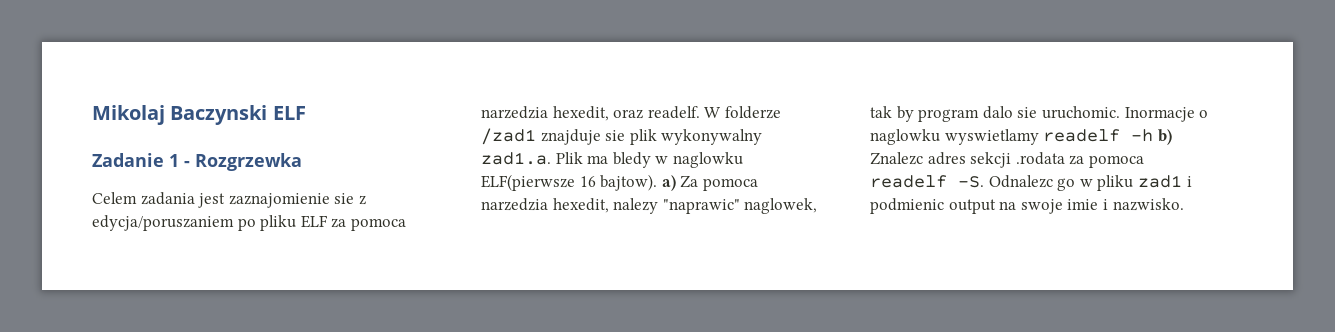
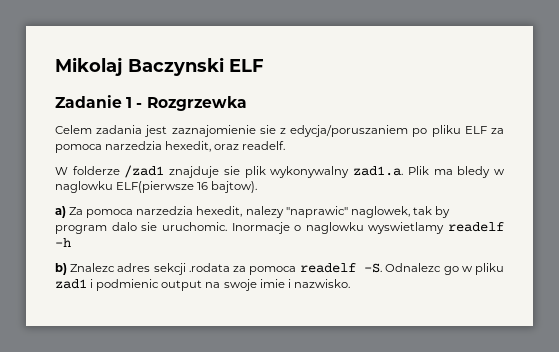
(700, 112) none -> (286, 145) //
(658, 182) none -> (258, 187) //
(1154, 135) none -> (71, 242) //

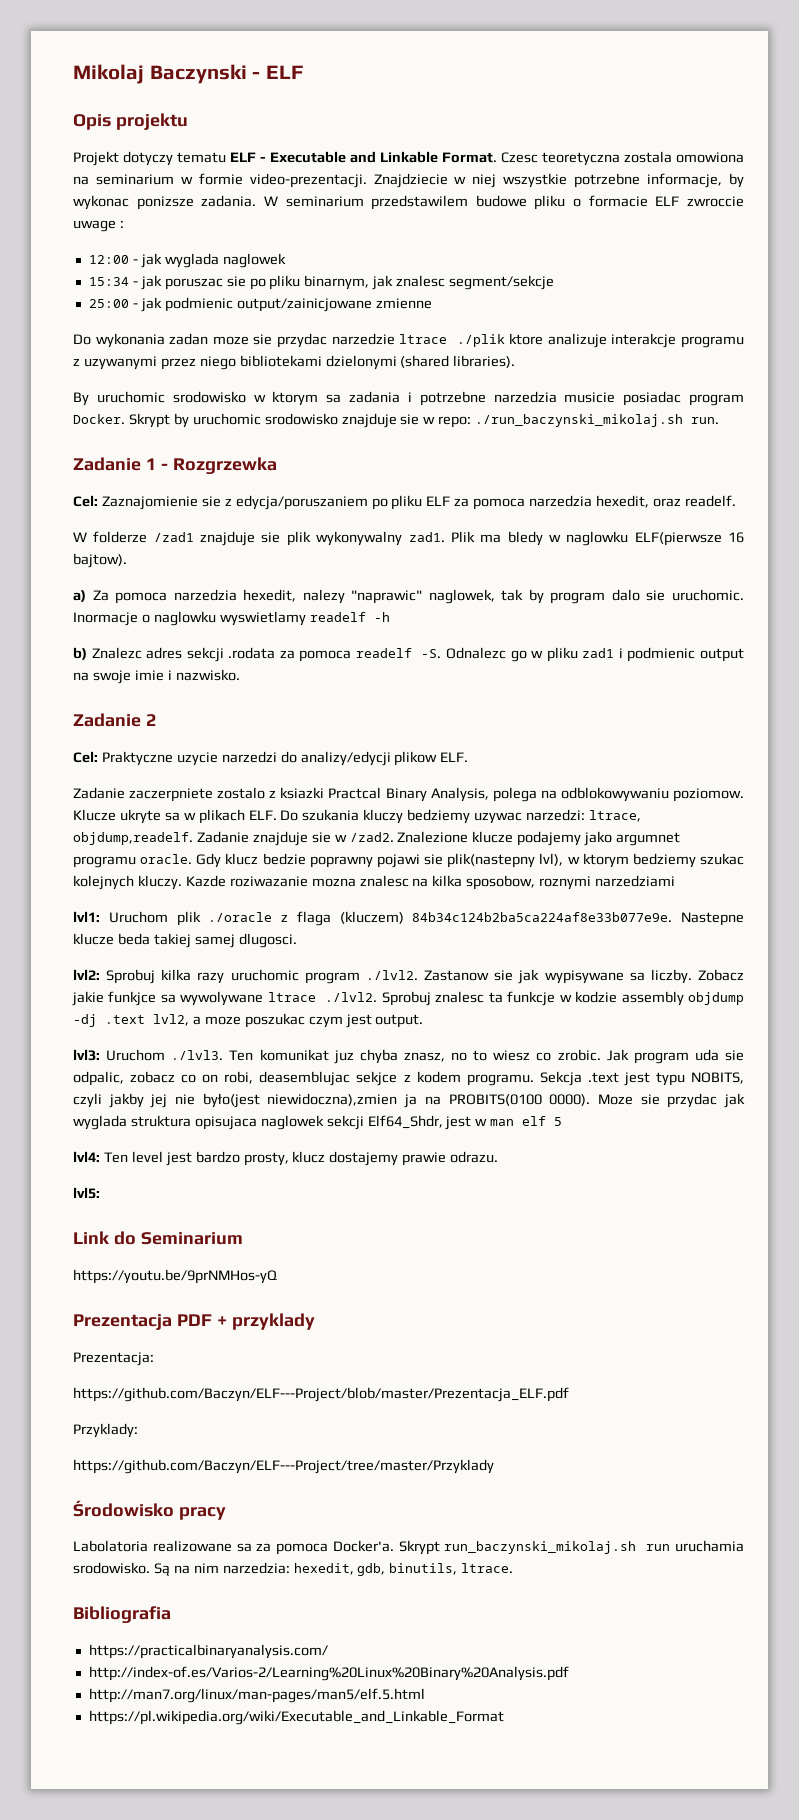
[229,59,264,72] ELF -> [252,65,304,79] [73,113,188,130] [73,151,744,166] [73,173,744,188] [73,195,744,210] [73,220,124,232] [88,253,286,268] [88,275,555,290] [88,297,432,312] [73,333,744,348] [73,355,516,370] [73,391,744,406] [73,413,720,428] - ELF // Opis projektu // Projekt dotyczy tematu ELF - Executable and Linkable Format. Czesc teoretyczna zostala omowiona na seminarium w formie video-prezentacji. Znajdziecie w niej wszystkie potrzebne informacje, by wykonac ponizsze zadania. W seminarium przedstawilem budowe pliku o formacie ELF zwroccie uwage : // 12:00 - jak wyglada naglowek // 15:34 - jak poruszac sie po pliku binarnym, jak znalesc segment/sekcje // 25:00 - jak podmienic output/zainicjowane zmienne // Do wykonania zadan moze sie przydac narzedzie ltrace ./plik ktore analizuje interakcje programu z uzywanymi przez niego bibliotekami dzielonymi (shared libraries). // By uruchomic srodowisko w ktorym sa zadania i potrzebne narzedzia musicie posiadac program Docker. Skrypt by uruchomic srodowisko znajduje sie w repo: ./run_baczynski_mikolaj.sh run.
[55,125,256,137] Celem zadania jest zaznajomienie -> [73,495,198,510] Cel: Zaznajomienie
[353,166,404,176] zad1.a. -> [408,532,445,542] zad1.
(350, 283) none -> [73,713,156,727] [73,751,469,766] [73,787,744,802] [73,809,641,824] [73,831,681,846] [73,853,744,868] [73,875,676,890] [73,911,744,926] [73,933,297,948] [73,969,744,984] [72,991,744,1006] [73,1013,424,1028] [73,1049,744,1064] [73,1071,744,1086] [73,1093,746,1108] [73,1115,563,1130] [73,1151,499,1166] [73,1187,100,1199] [73,1231,243,1245] [73,1269,277,1284] [73,1313,315,1330] [73,1352,154,1366] [73,1387,569,1402] [73,1423,138,1438] [73,1459,494,1474] [73,1500,226,1520] [73,1540,744,1555] [73,1562,514,1576] [73,1606,171,1623] [88,1644,328,1659] [88,1666,569,1681] [88,1688,425,1703] [88,1710,504,1725] // Zadanie 2 // Cel: Praktyczne uzycie narzedzi do analizy/edycji plikow ELF. // Zadanie zaczerpniete zostalo z ksiazki Practcal Binary Analysis, polega na odblokowywaniu poziomow. Klucze ukryte sa w plikach ELF. Do szukania kluczy bedziemy uzywac narzedzi: ltrace, objdump,readelf. Zadanie znajduje sie w /zad2. Znalezione klucze podajemy jako argumnet programu oracle. Gdy klucz bedzie poprawny pojawi sie plik(nastepny lvl), w ktorym bedziemy szukac kolejnych kluczy. Kazde roziwazanie mozna znalesc na kilka sposobow, roznymi narzedziami // lvl1: Uruchom plik ./oracle z flaga (kluczem) 84b34c124b2ba5ca224af8e33b077e9e. Nastepne klucze beda takiej samej dlugosci. // lvl2: Sprobuj kilka razy uruchomic program ./lvl2. Zastanow sie jak wypisywane sa liczby. Zobacz jakie funkjce sa wywolywane ltrace ./lvl2. Sprobuj znalesc ta funkcje w kodzie assembly objdump -dj .text lvl2, a moze poszukac czym jest output. // lvl3: Uruchom ./lvl3. Ten komunikat juz chyba znasz, no to wiesz co zrobic. Jak program uda sie odpalic, zobacz co on robi, deasemblujac sekjce z kodem programu. Sekcja .text jest typu NOBITS, czyli jakby jej nie było(jest niewidoczna),zmien ja na PROBITS(0100 0000). Moze sie przydac jak wyglada struktura opisujaca naglowek sekcji Elf64_Shdr, jest w man elf 5 // lvl4: Ten level jest bardzo prosty, klucz dostajemy prawie odrazu. // lvl5: // Link do Seminarium // https://youtu.be/9prNMHos-yQ // Prezentacja PDF + przyklady // Prezentacja: // https://github.com/Baczyn/ELF---Project/blob/master/Prezentacja_ELF.pdf // Przyklady: // https://github.com/Baczyn/ELF---Project/tree/master/Przyklady // Środowisko pracy // Labolatoria realizowane sa za pomoca Docker'a. Skrypt run_baczynski_mikolaj.sh run uruchamia srodowisko. Są na nim narzedzia: hexedit, gdb, binutils, ltrace. // Bibliografia // https://practicalbinaryanalysis.com/ // http://index-of.es/Varios-2/Learning%20Linux%20Binary%20Analysis.pdf // http://man7.org/linux/man-pages/man5/elf.5.html // https://pl.wikipedia.org/wiki/Executable_and_Linkable_Format

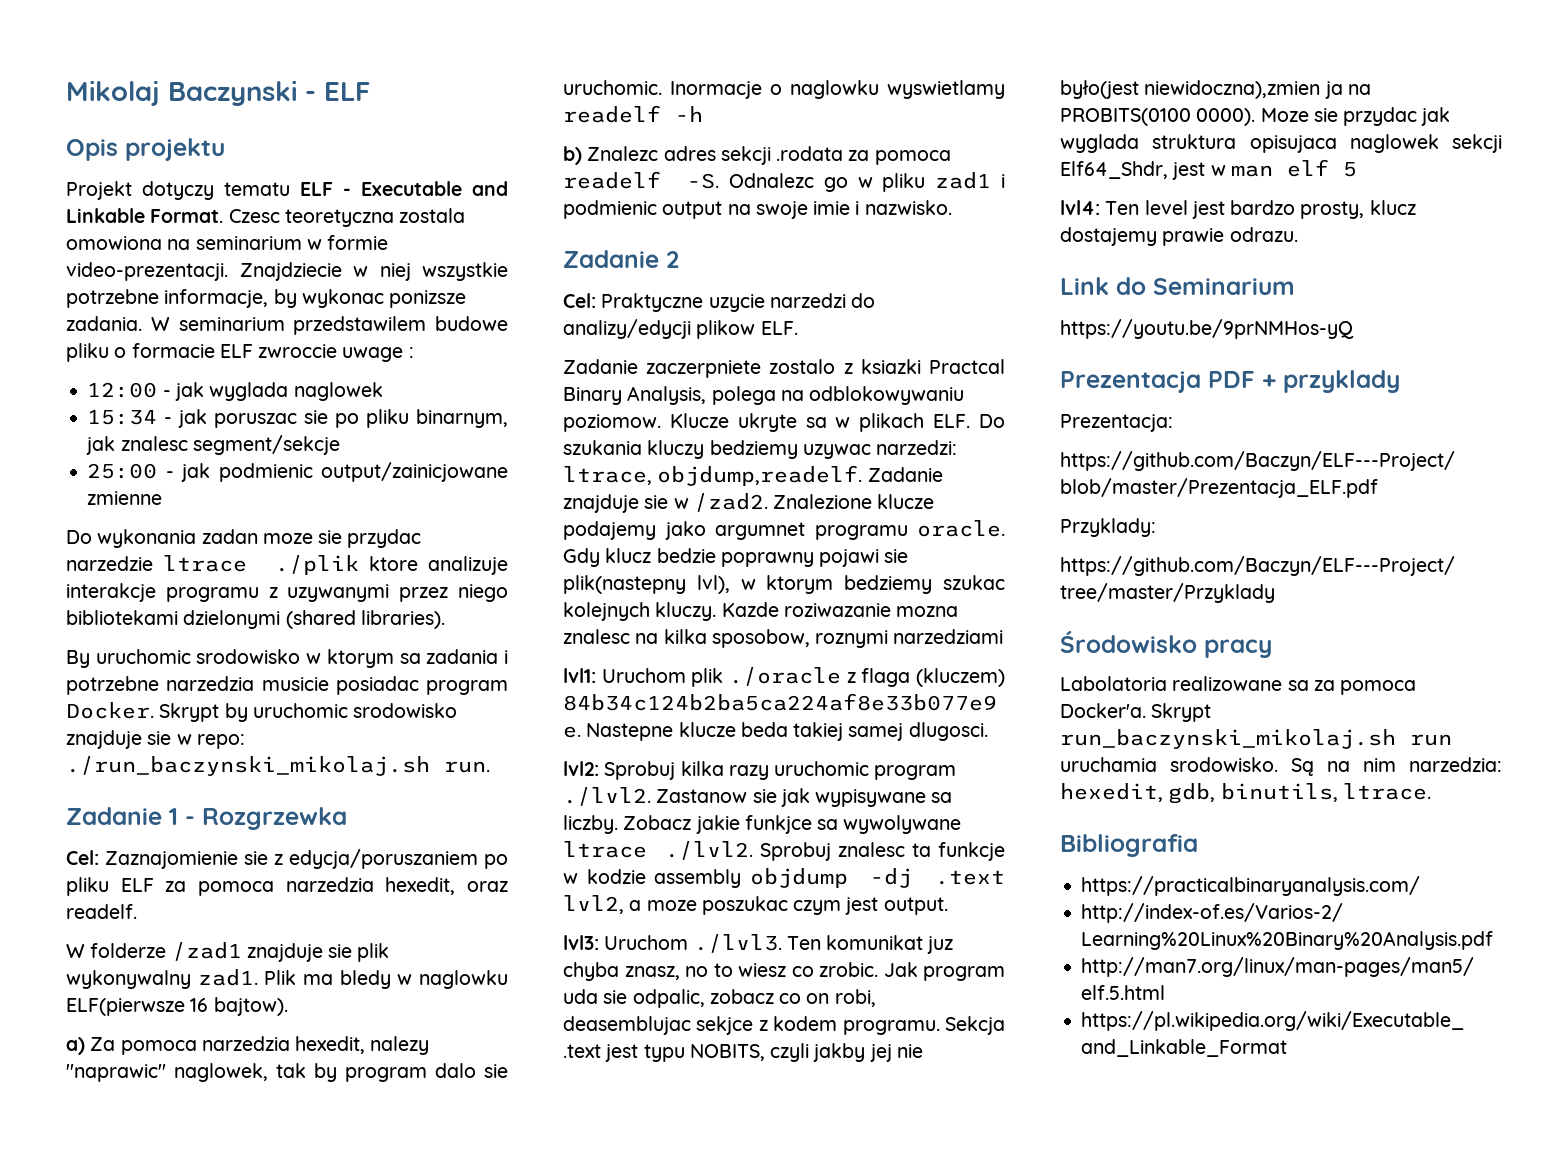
[73,1187,100,1199] // lvl5: -> (1298, 234) none

